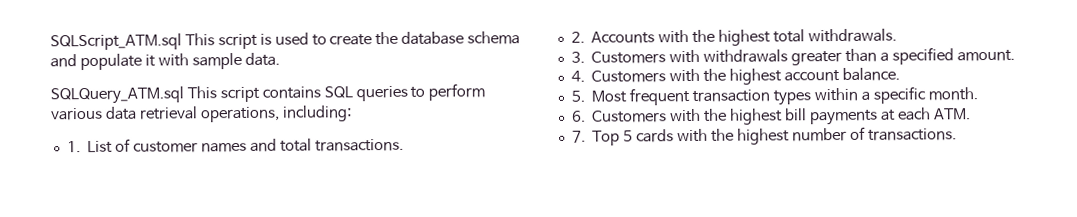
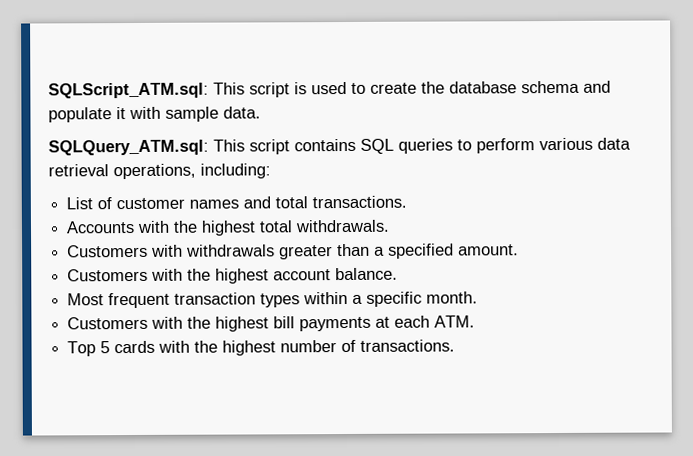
[50,33,182,51] SQLScript_ATM.sql -> [48,82,209,99] SQLScript_ATM.sql:
[50,86,184,105] SQLQuery_ATM.sql -> [48,139,209,156] SQLQuery_ATM.sql:
[66,141,81,153] 1. -> (271, 171) none
[570,31,585,43] 2. -> (408, 202) none
[570,51,585,63] 3. -> (391, 226) none
[570,70,585,82] 4. -> (520, 250) none
[570,90,585,102] 5. -> (399, 274) none
[571,110,586,122] 6. -> (479, 297) none
[571,130,586,143] 7. -> (476, 321) none

